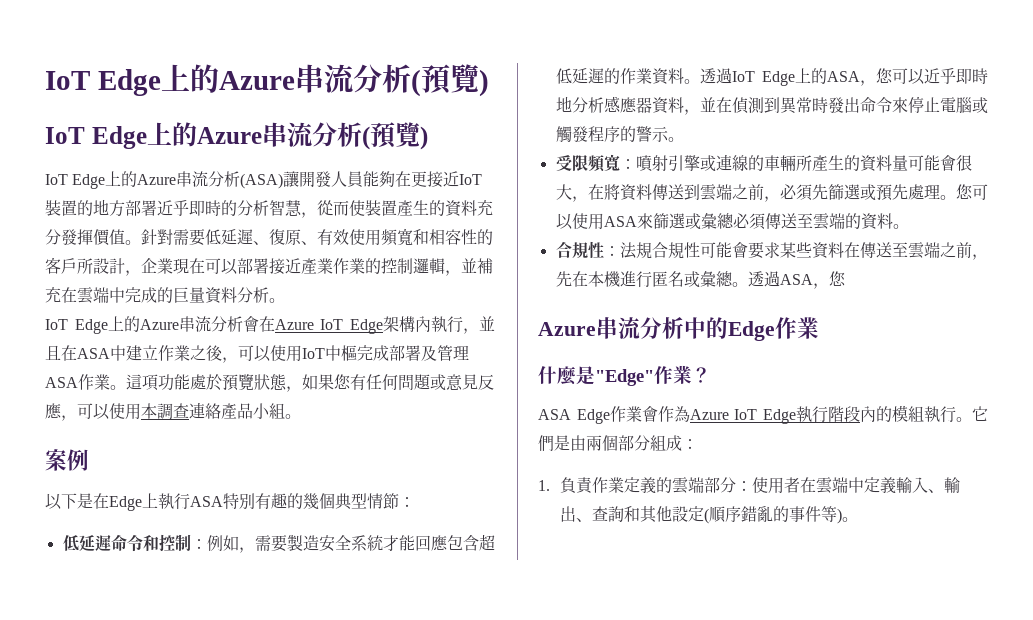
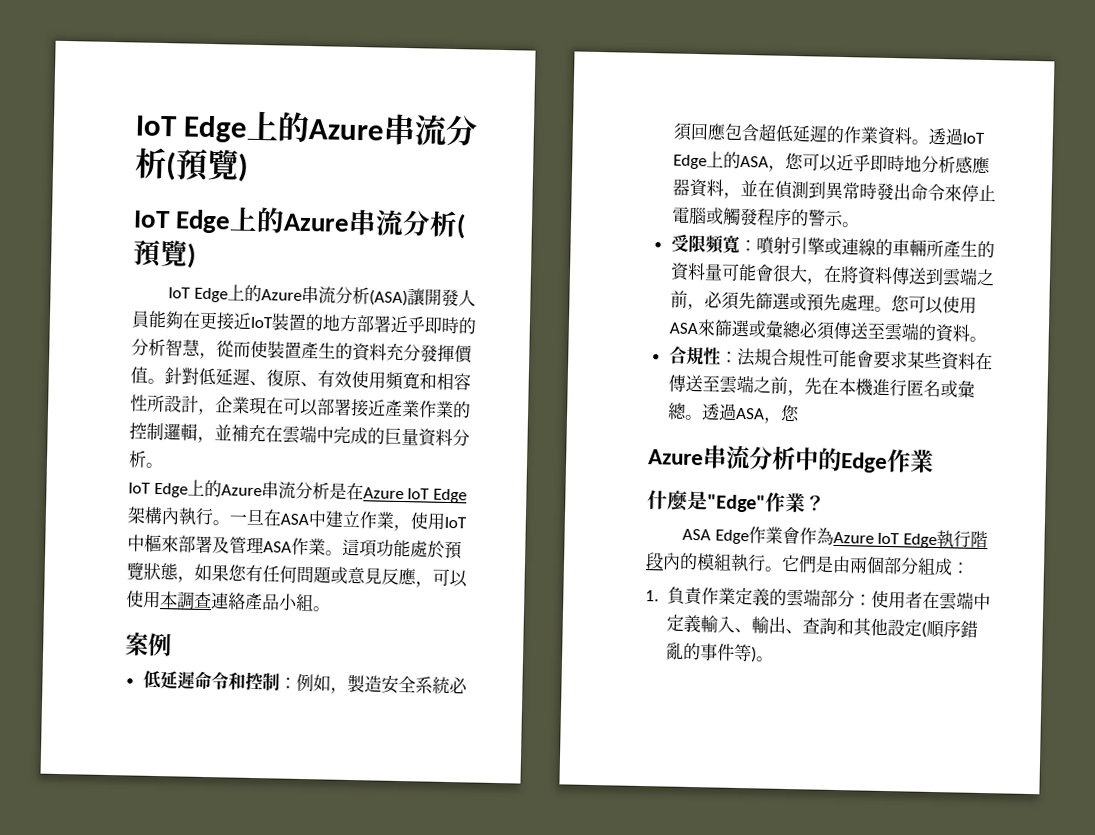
[173,229,205,246] 需要 -> (199, 376) none
[477,229,493,245] [45,257,77,274] 的客戶 -> (148, 403) none
[242,316,259,332] 會 -> [328,482,347,500] 是
[463,316,496,334] [45,345,61,360] ，並且 -> [212,508,265,526] 。一旦
[190,345,271,363] 之後，可以 -> [393,524,411,532] ，
[357,345,389,361] 完成 -> [161,535,179,553] 來
[45,493,415,511] // 以下是在Edge上執行ASA特別有趣的幾個典型情節： -> (172, 644) none
[254,535,287,552] 需要 -> (348, 690) none
[382,535,415,551] 才能 -> [448,677,468,695] [672,122,692,141] 必須

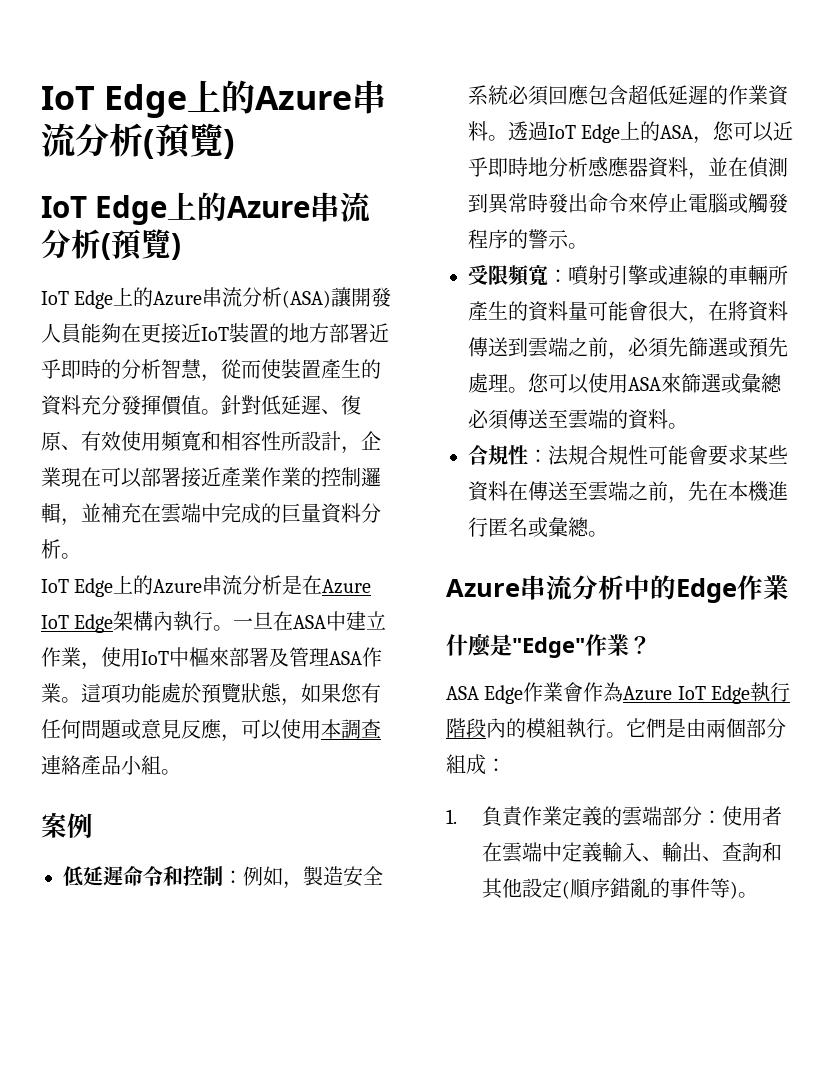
[700,403,800,424] 透過ASA，您 -> (608, 534) none

